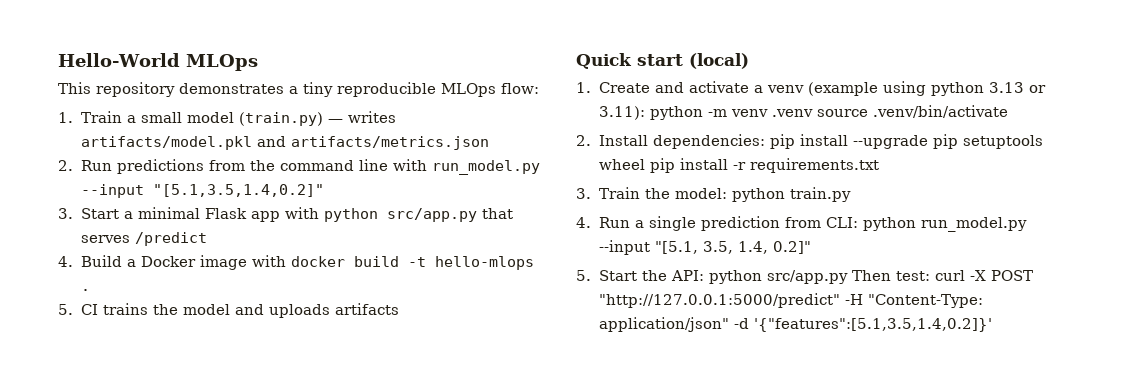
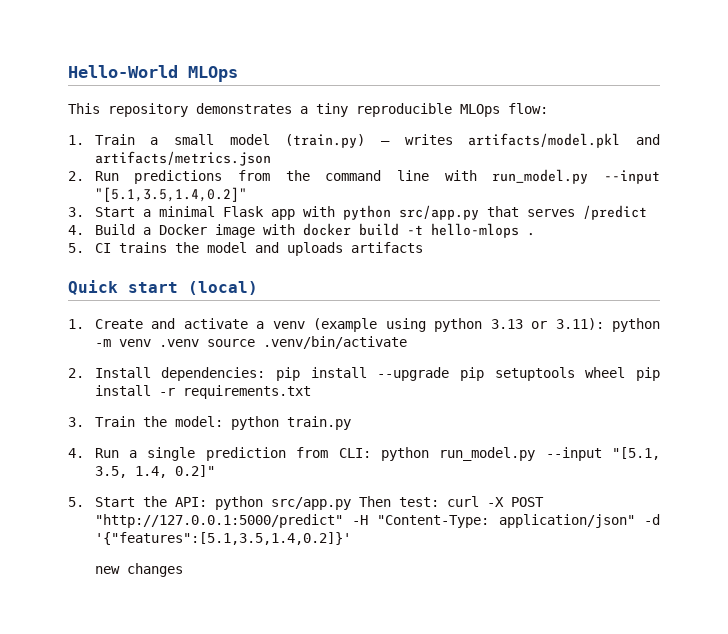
(992, 325) none -> [94,563,183,577] // new changes

